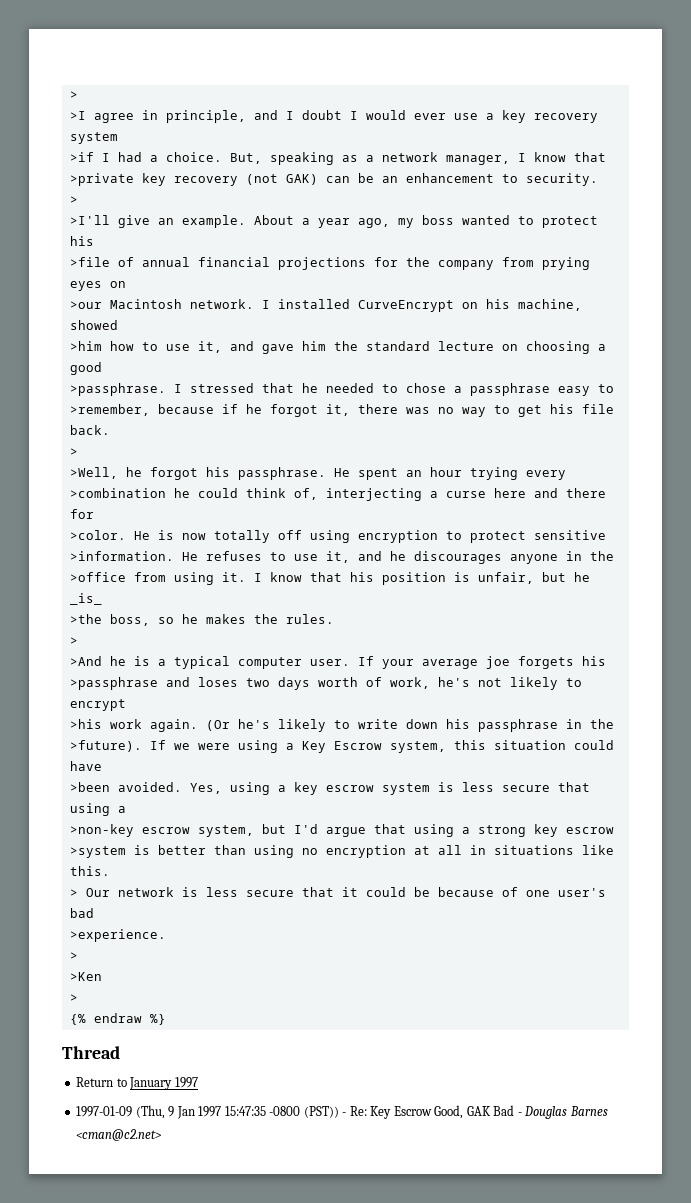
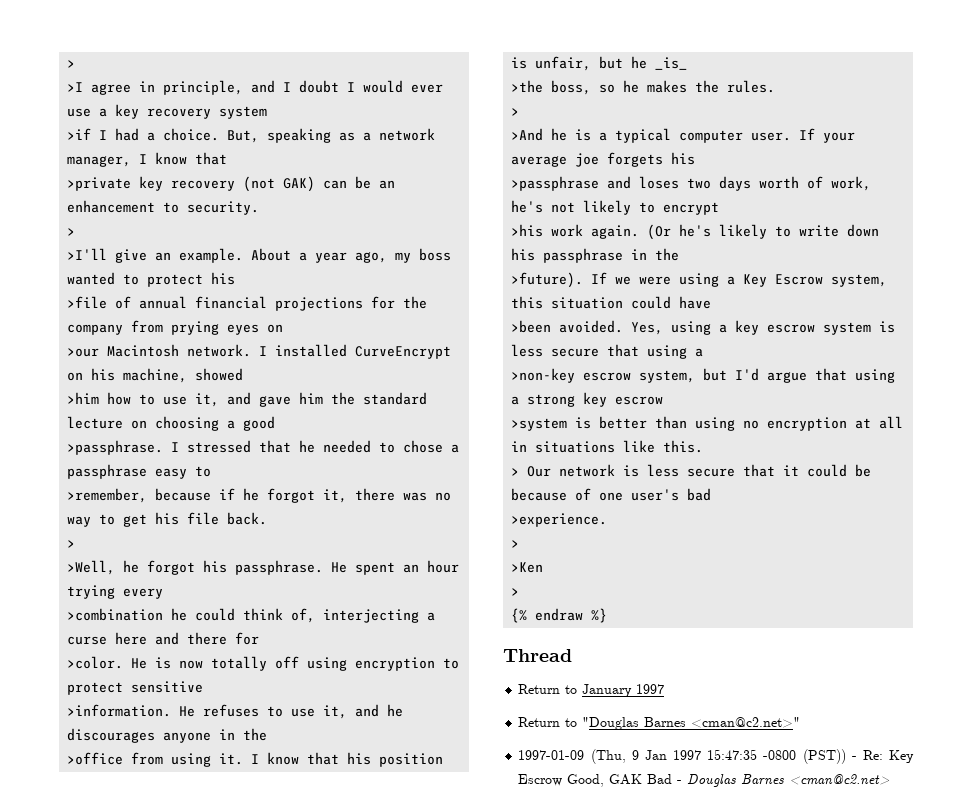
(198, 1082) none -> [518,717,801,730] // Return to "Douglas Barnes <cman@c2.net>"

